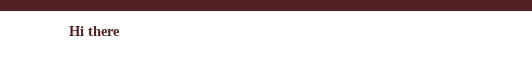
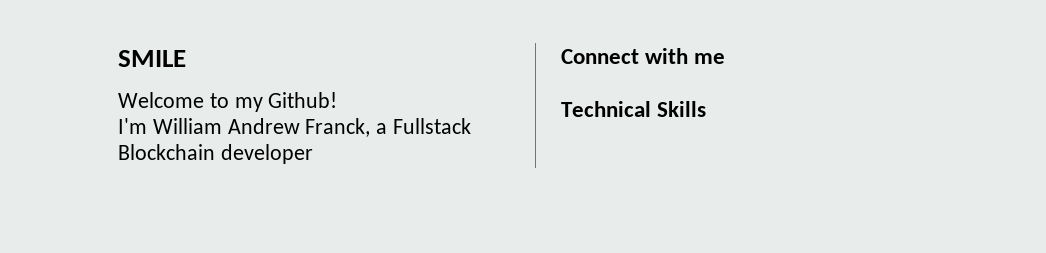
[69,26,120,36] Hi there -> [118,50,186,67] [118,92,338,112] [118,118,472,137] [118,144,313,164] [561,48,726,64] [561,101,707,117] SMILE // Welcome to my Github! // I'm William Andrew Franck, a Fullstack Blockchain developer // Connect with me // Technical Skills

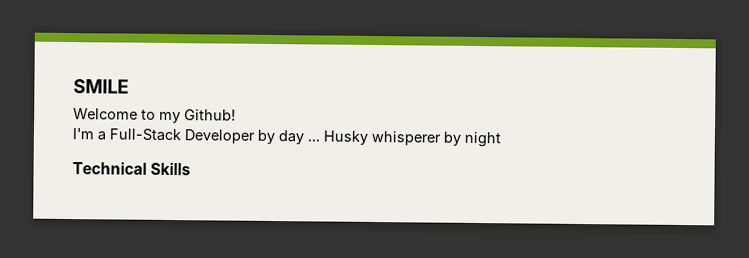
[152,118,472,137] [118,144,313,164] [561,48,726,64] William Andrew Franck, a Fullstack Blockchain developer // Connect with me -> [97,128,501,148] a Full-Stack Developer by day ... Husky whisperer by night

